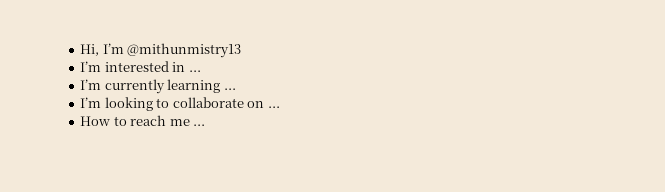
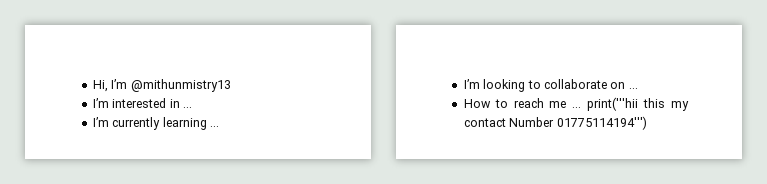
(206, 125) none -> [587,97,689,111] [463,116,647,130] print('''hii this my contact Number 01775114194''')

